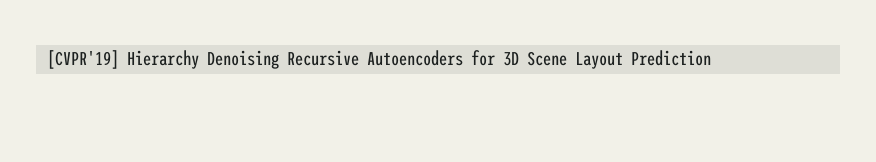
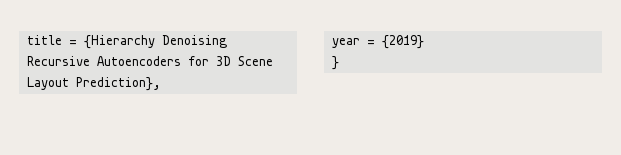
[47,50,200,69] [CVPR'19] Hierarchy -> [27,35,156,49] title = {Hierarchy
[631,50,712,66] Prediction -> [76,77,162,91] [332,35,425,49] [332,56,340,70] Prediction}, // year = {2019} // }

